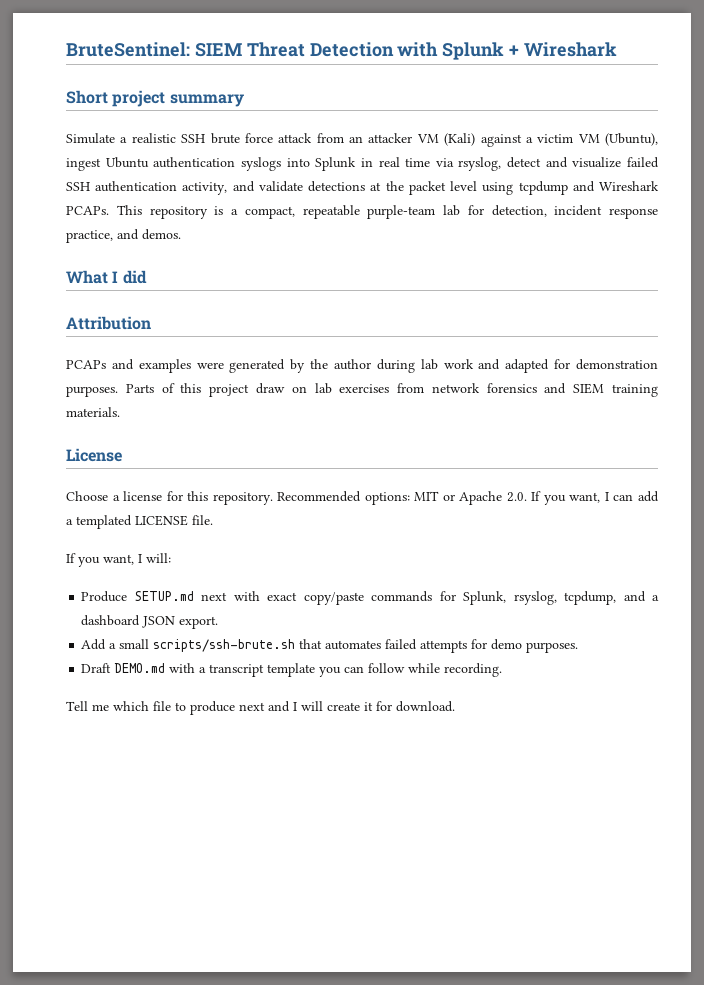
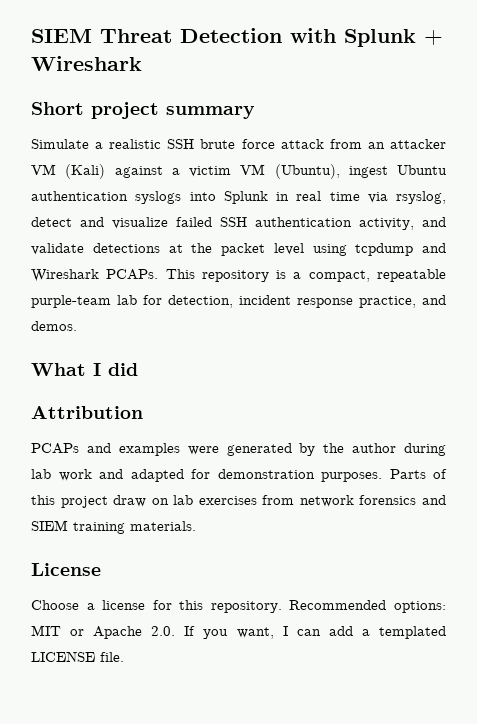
[66,42,190,57] BruteSentinel: -> (31, 36) none
[66,553,171,567] [81,591,660,605] [81,615,219,629] [81,639,579,653] [81,663,503,677] [66,701,455,715] // If you want, I will: // Produce SETUP.md next with exact copy/paste commands for Splunk, rsyslog, tcpdump, and a dashboard JSON export. // Add a small scripts/ssh-brute.sh that automates failed attempts for demo purposes. // Draft DEMO.md with a transcript template you can follow while recording. // Tell me which file to produce next and I will create it for download. -> (124, 657) none

